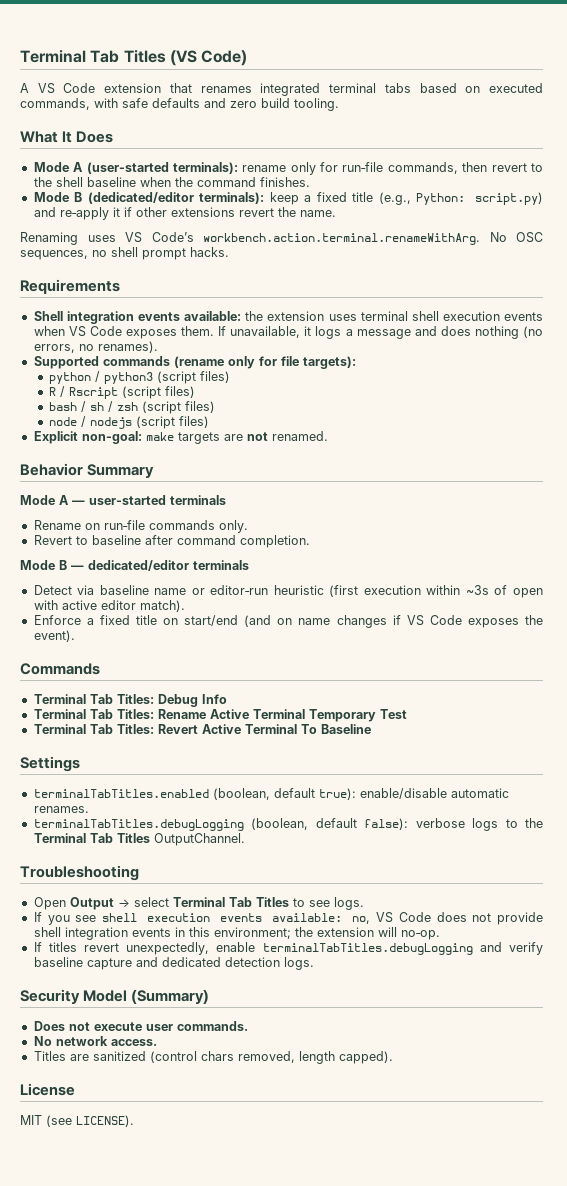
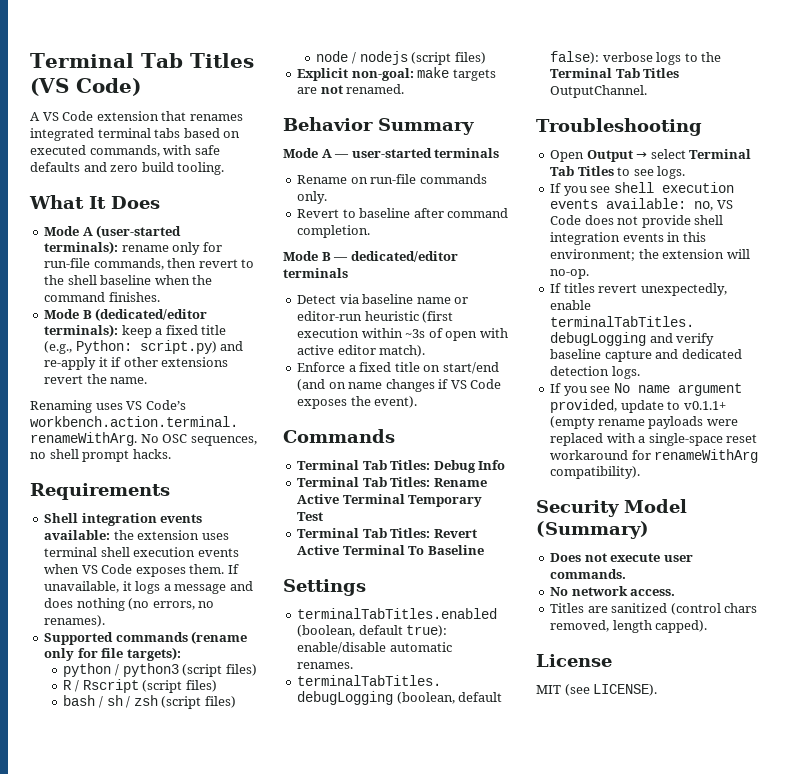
(314, 963) none -> [550,383,742,396] [550,399,726,413] [550,416,738,429] [550,433,758,446] [550,449,759,463] [550,466,641,479] // If you see No name argument provided, update to v0.1.1+ (empty rename payloads were replaced with a single-space reset workaround for renameWithArg compatibility).

